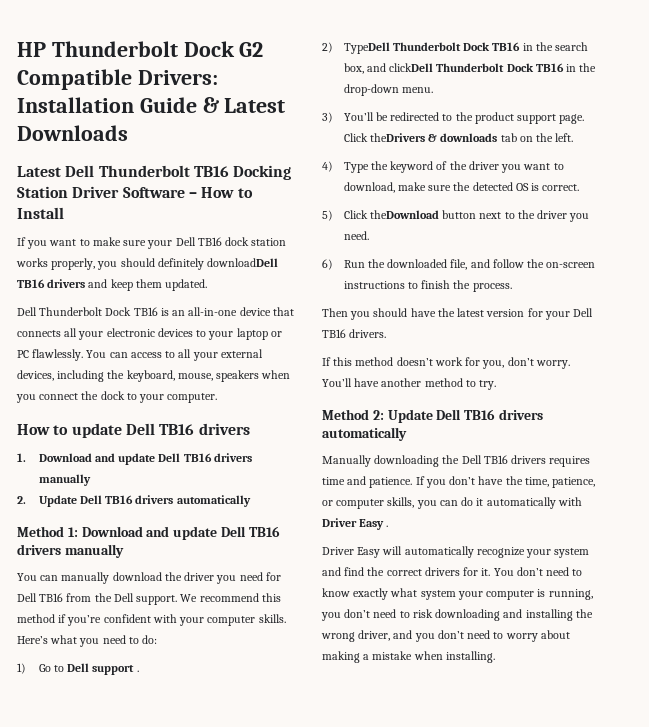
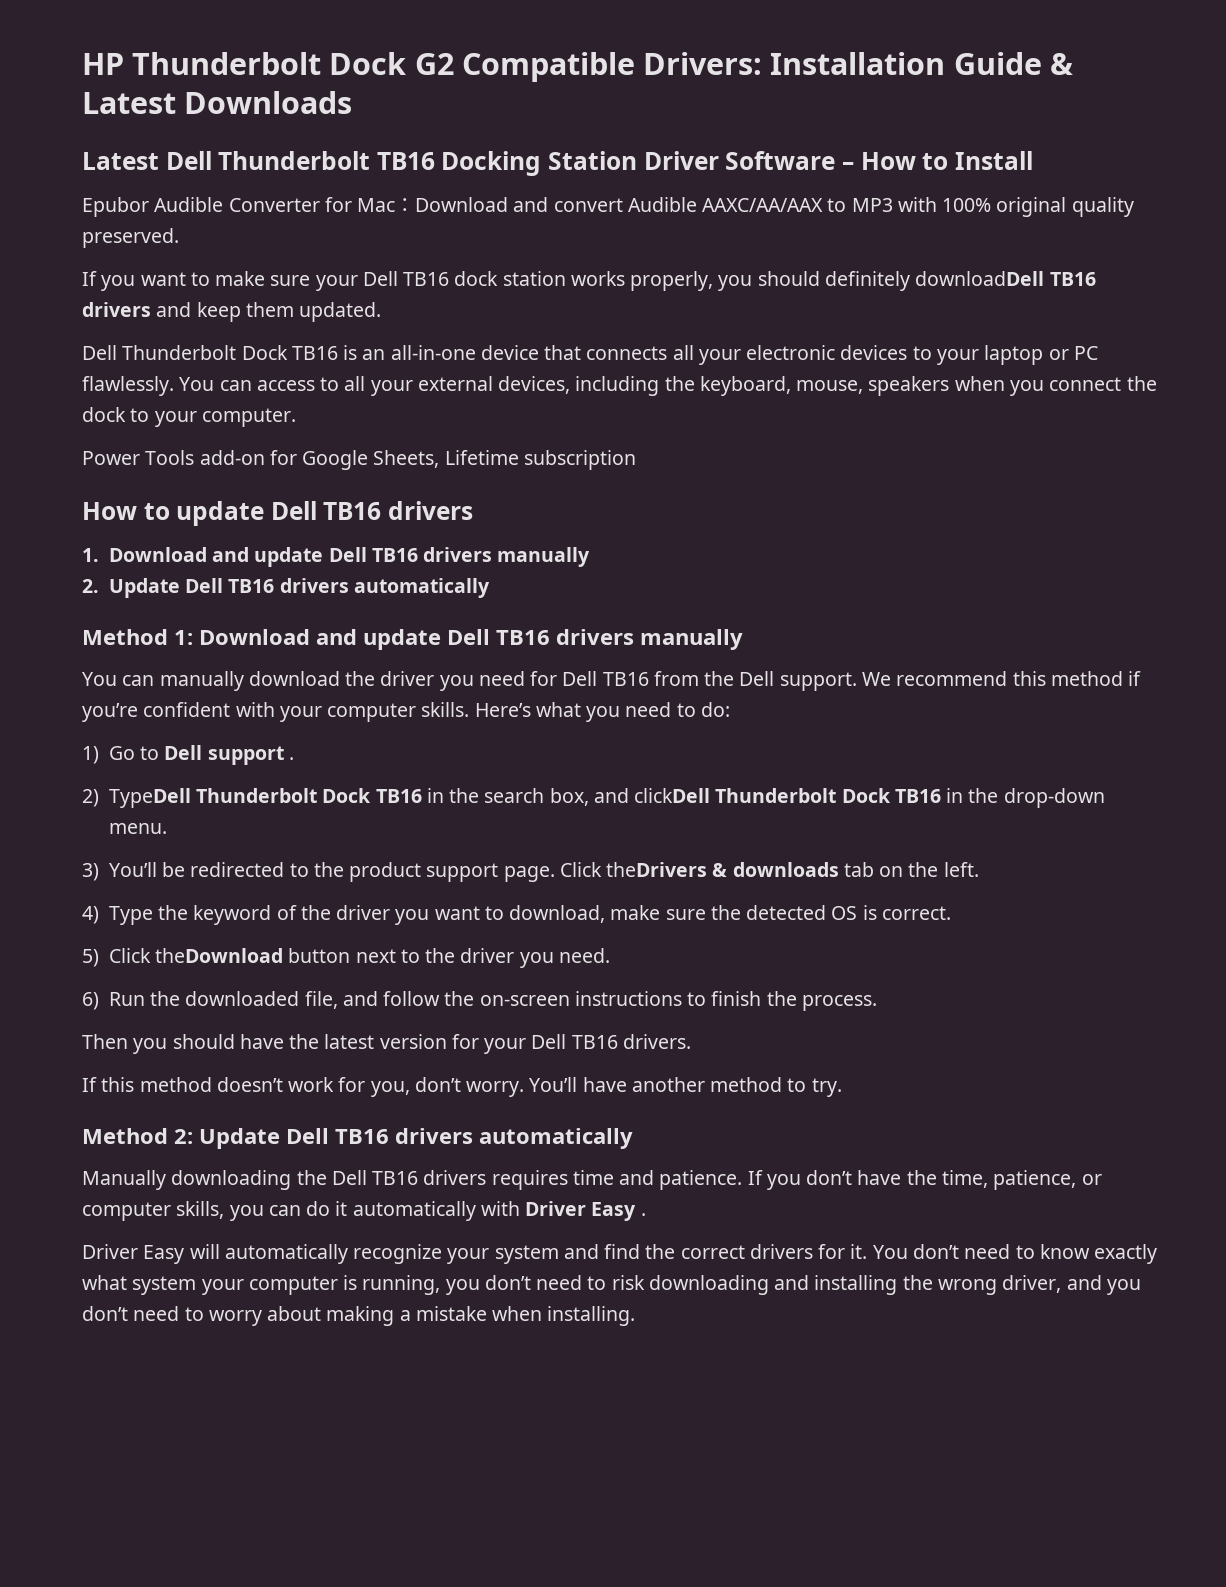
(64, 213) none -> [82,197,1134,217] [82,228,179,248] // Epubor Audible Converter for Mac：Download and convert Audible AAXC/AA/AAX to MP3 with 100% original quality preserved.
(218, 398) none -> [82,450,636,470] // Power Tools add-on for Google Sheets, Lifetime subscription

